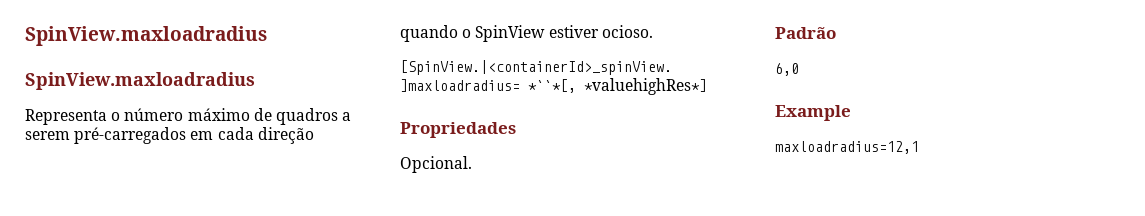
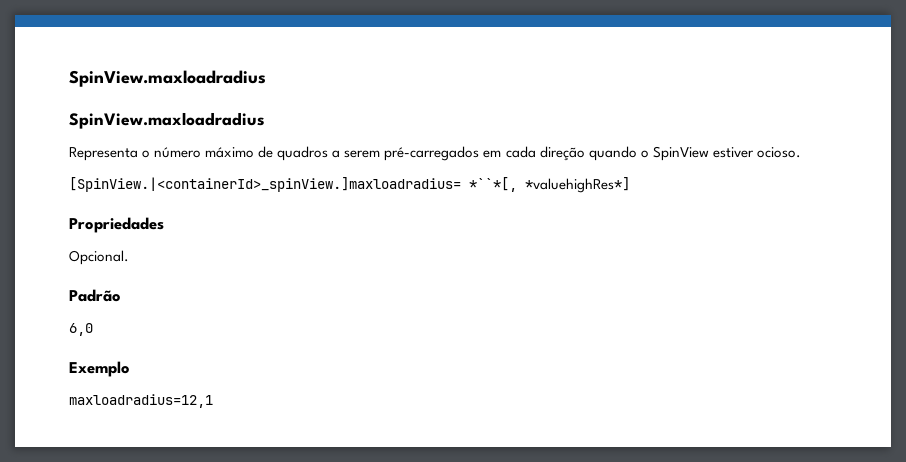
[775,105,851,121] Example -> [69,361,130,377] Exemplo

